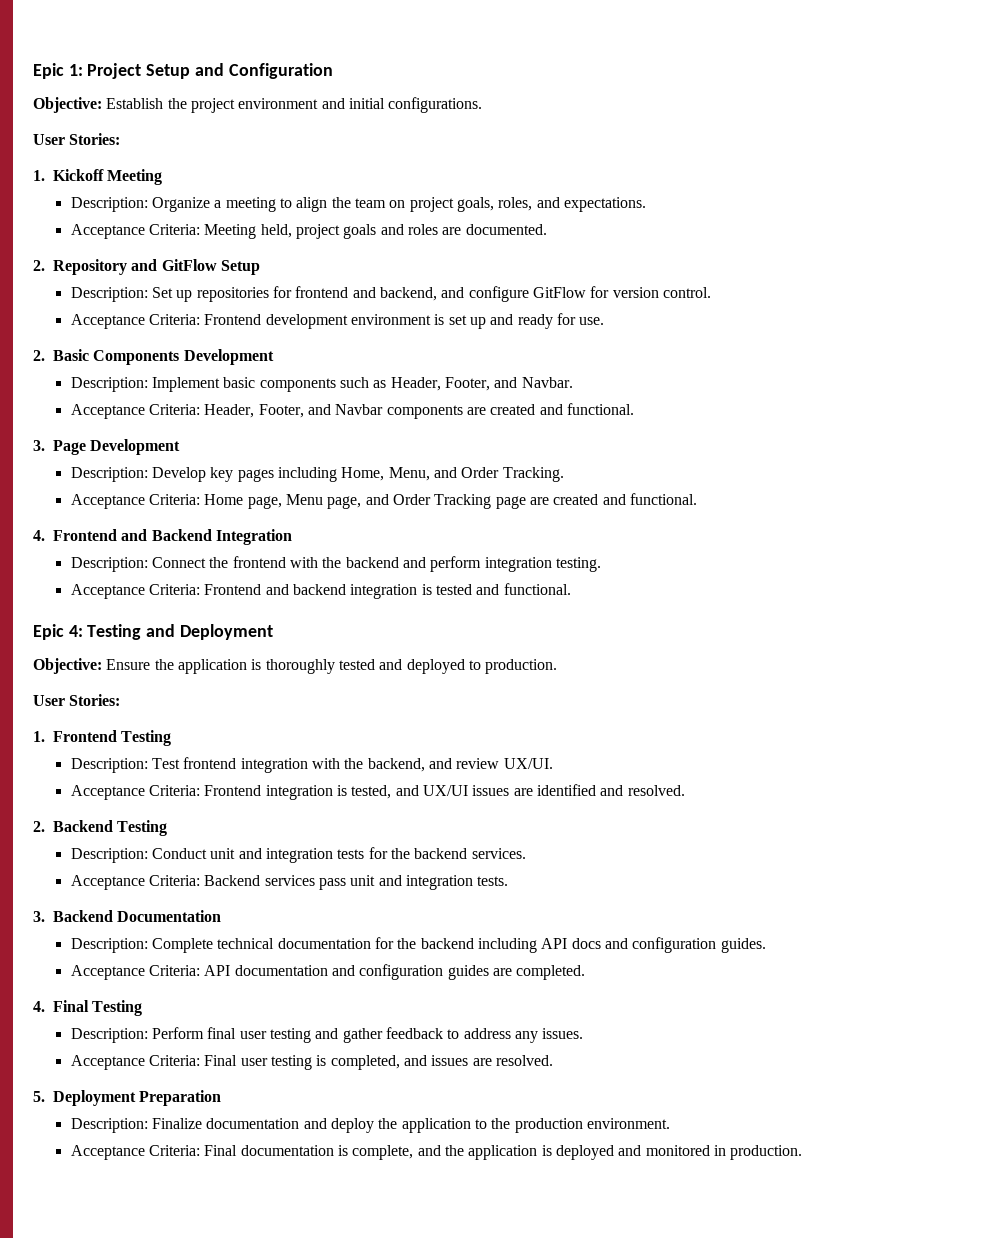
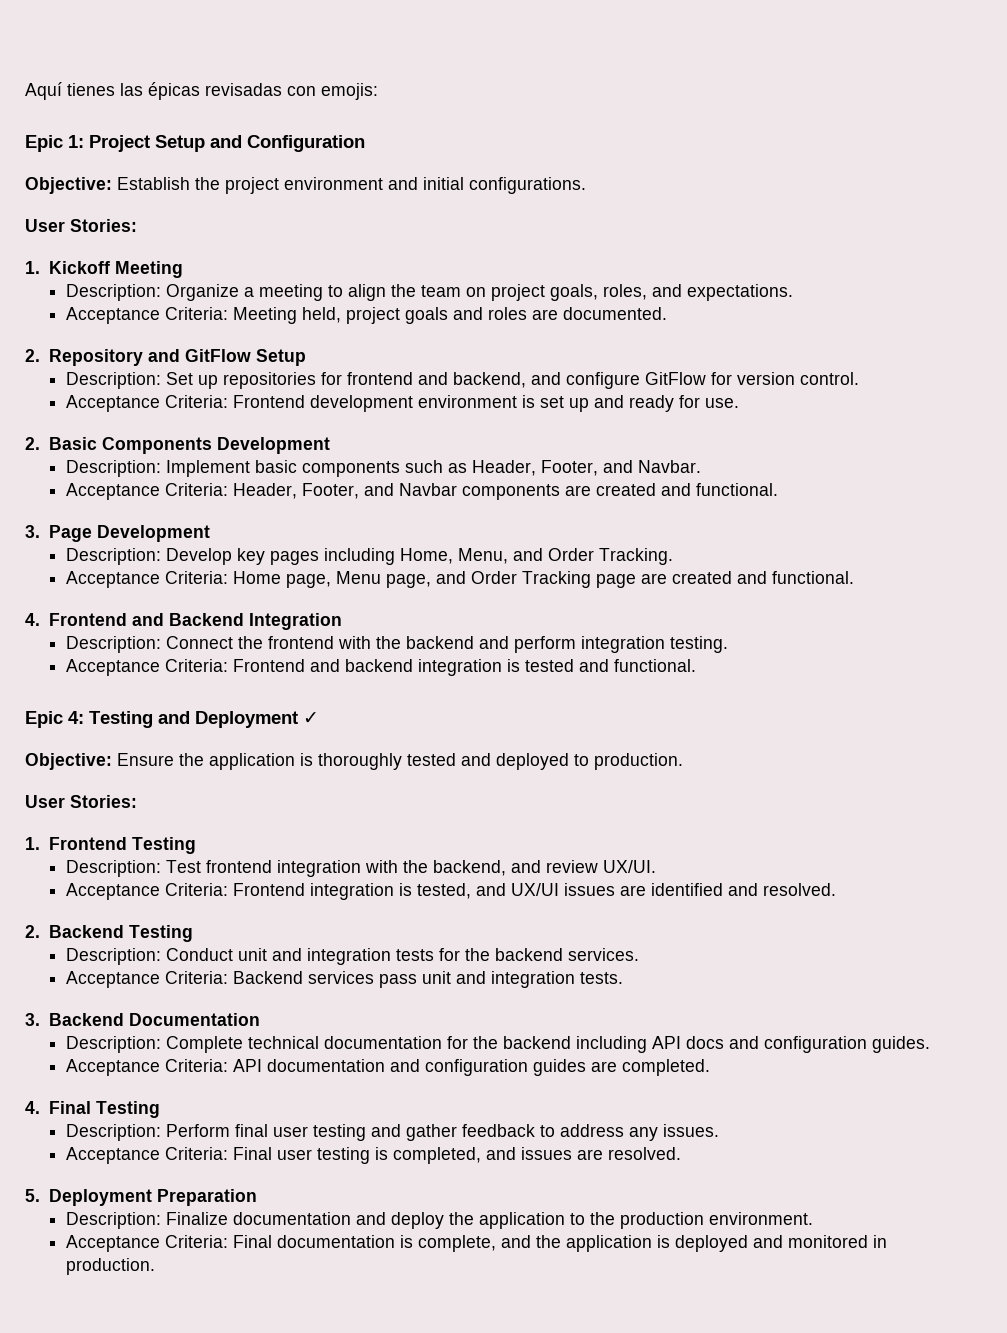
(33, 71) none -> [25,82,378,100] Aquí tienes las épicas revisadas con emojis: //
(273, 632) none -> [303,712,319,724] ✓

